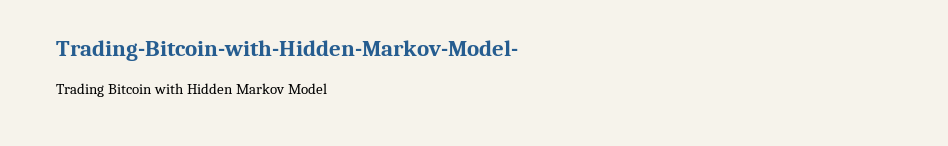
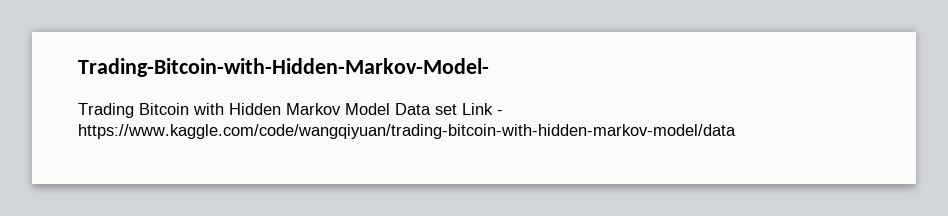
(327, 88) none -> [395,103,503,115] [78,124,736,139] Data set Link - https://www.kaggle.com/code/wangqiyuan/trading-bitcoin-with-hidden-markov-model/data

